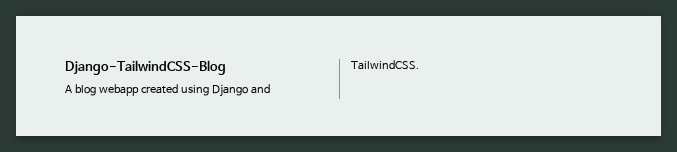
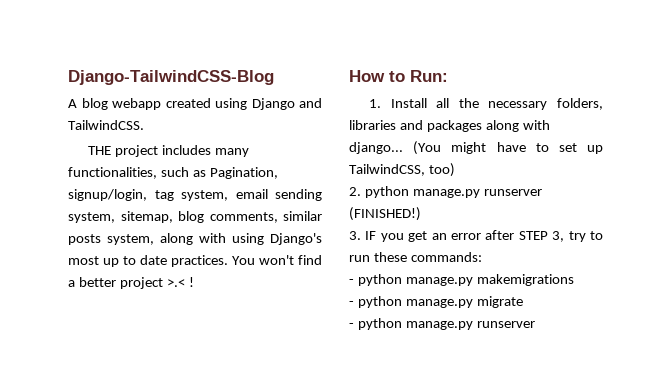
(419, 65) none -> [88,145,249,157] [68,167,278,179] [68,189,322,201] [68,211,322,223] [68,233,322,245] [68,255,322,267] [68,277,194,289] [349,70,448,82] [369,98,603,110] [349,120,550,132] [349,141,603,155] [349,163,455,177] [349,186,542,198] [349,207,421,221] [349,230,603,242] [349,252,482,262] [349,274,574,286] [349,296,523,308] [349,318,535,330] // THE project includes many functionalities, such as Pagination, signup/login, tag system, email sending system, sitemap, blog comments, similar posts system, along with using Django's most up to date practices. You won't find a better project >.< ! // How to Run: // 1. Install all the necessary folders, libraries and packages along with django... (You might have to set up TailwindCSS, too) // 2. python manage.py runserver (FINISHED!) // 3. IF you get an error after STEP 3, try to run these commands: // - python manage.py makemigrations // - python manage.py migrate // - python manage.py runserver

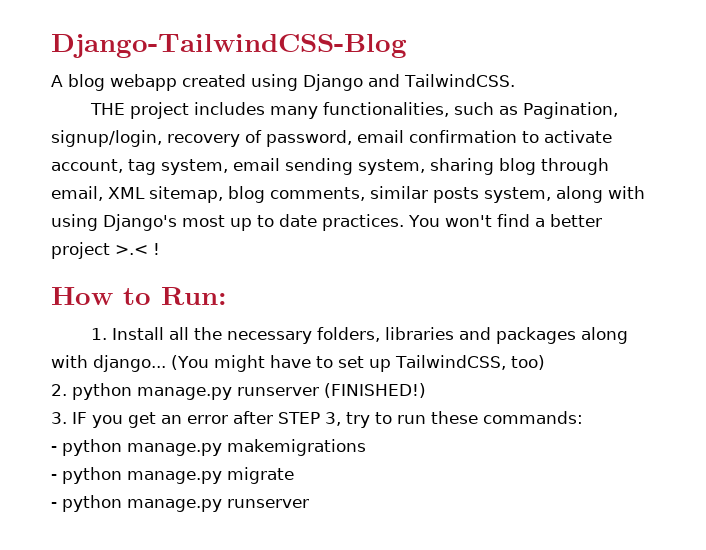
(147, 195) none -> [167,130,612,147] [51,159,123,173] recovery of password, email confirmation to activate account,
(115, 217) none -> [430,158,609,175] [51,186,145,201] sharing blog through email, XML

